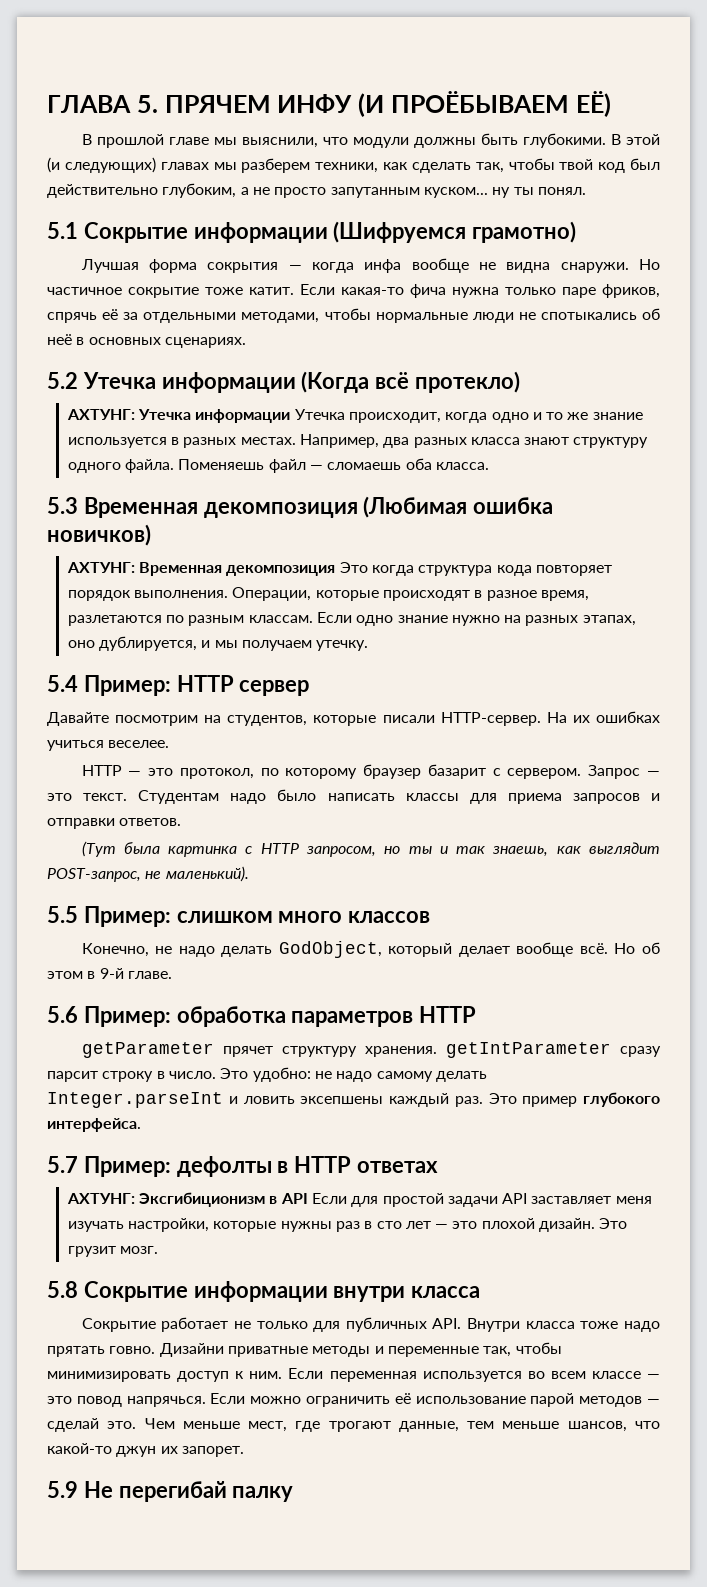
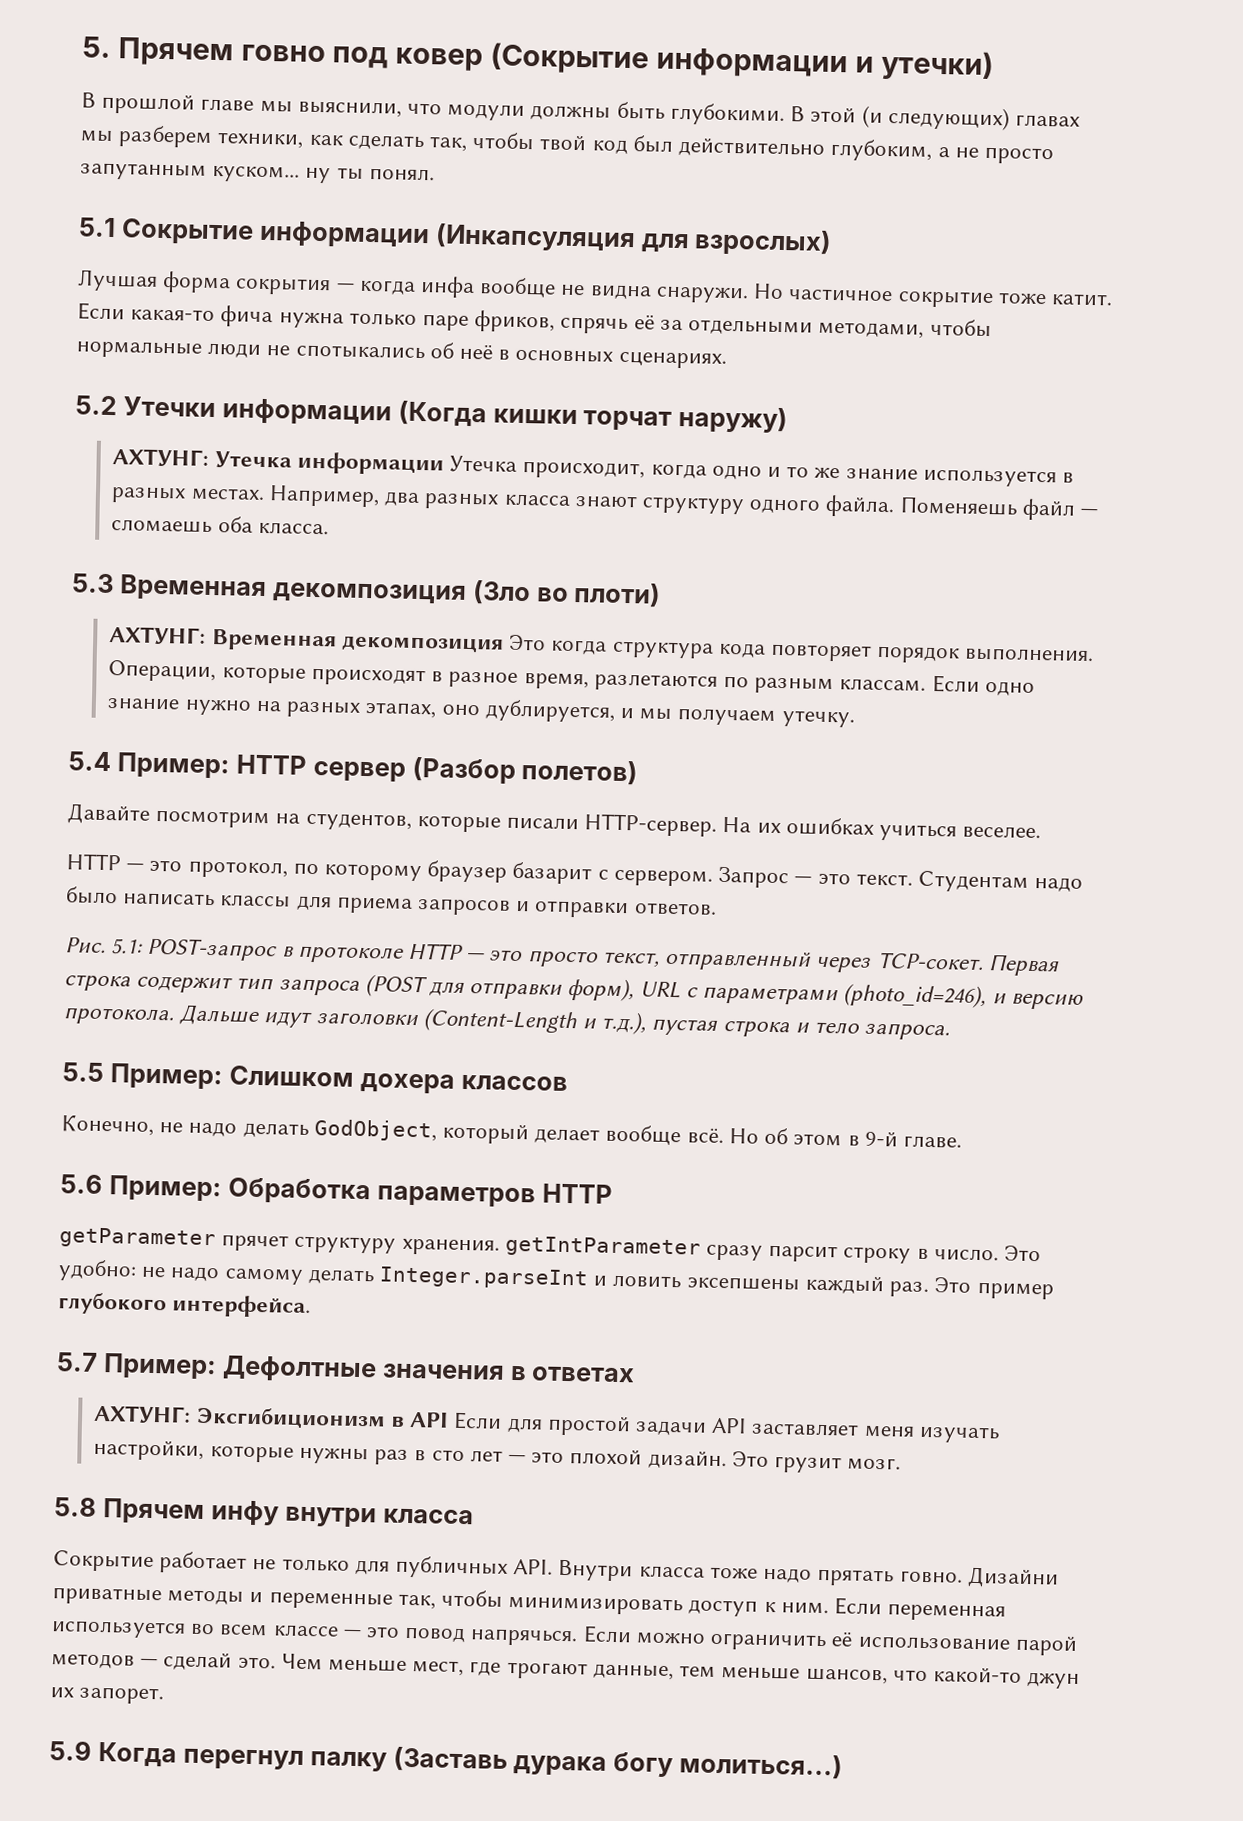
[47,91,611,117] ГЛАВА 5. ПРЯЧЕМ ИНФУ (И ПРОЁБЫВАЕМ ЕЁ) -> [82,36,994,82] 5. Прячем говно под ковер (Сокрытие информации и утечки)
[333,221,577,243] (Шифруемся грамотно) -> [434,223,833,256] (Инкапсуляция для взрослых)
[82,372,156,389] Утечка -> [122,396,216,418] Утечки
[375,371,521,393] всё протекло) -> [492,406,789,434] кишки торчат наружу)
[363,496,554,518] [47,524,151,546] (Любимая ошибка новичков) -> [471,580,662,608] (Зло во плоти)
(310, 688) none -> [411,756,639,786] (Разбор полетов)
[81,841,660,857] [47,866,249,882] (Тут была картинка с HTTP запросом, но ты и так знаешь, как выглядит POST-запрос, не маленький). -> [65,937,1060,977] [64,974,1084,1010] [63,1004,951,1041] Рис. 5.1: POST-запрос в протоколе HTTP — это просто текст, отправленный через TCP-сокет. Первая строка содержит тип запроса (POST для отправки форм), URL с параметрами (photo_id=246), и версию протокола. Дальше идут заголовки (Content-Length и т.д.), пустая строка и тело запроса.
[176,911,343,923] слишком много -> [228,1065,455,1094] Слишком дохера
[176,1006,286,1027] обработка -> [227,1177,371,1205] Обработка
[176,1156,352,1177] дефолты в HTTP -> [221,1355,527,1383] Дефолтные значения в
[83,1281,328,1302] Сокрытие информации -> [102,1498,279,1526] Прячем инфу
[83,1481,294,1502] Не перегибай палку -> [97,1742,844,1780] Когда перегнул палку (Заставь дурака богу молиться...)

